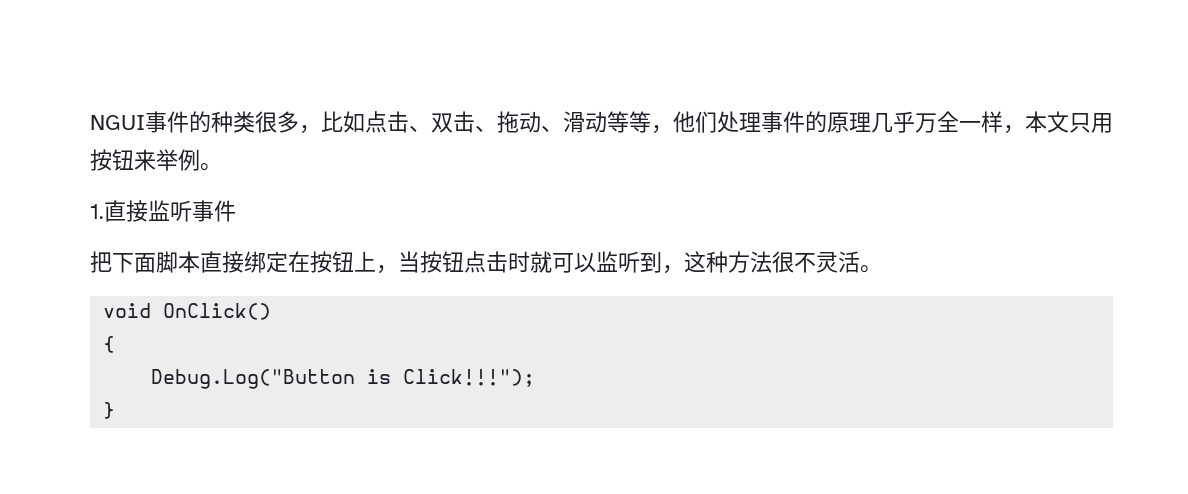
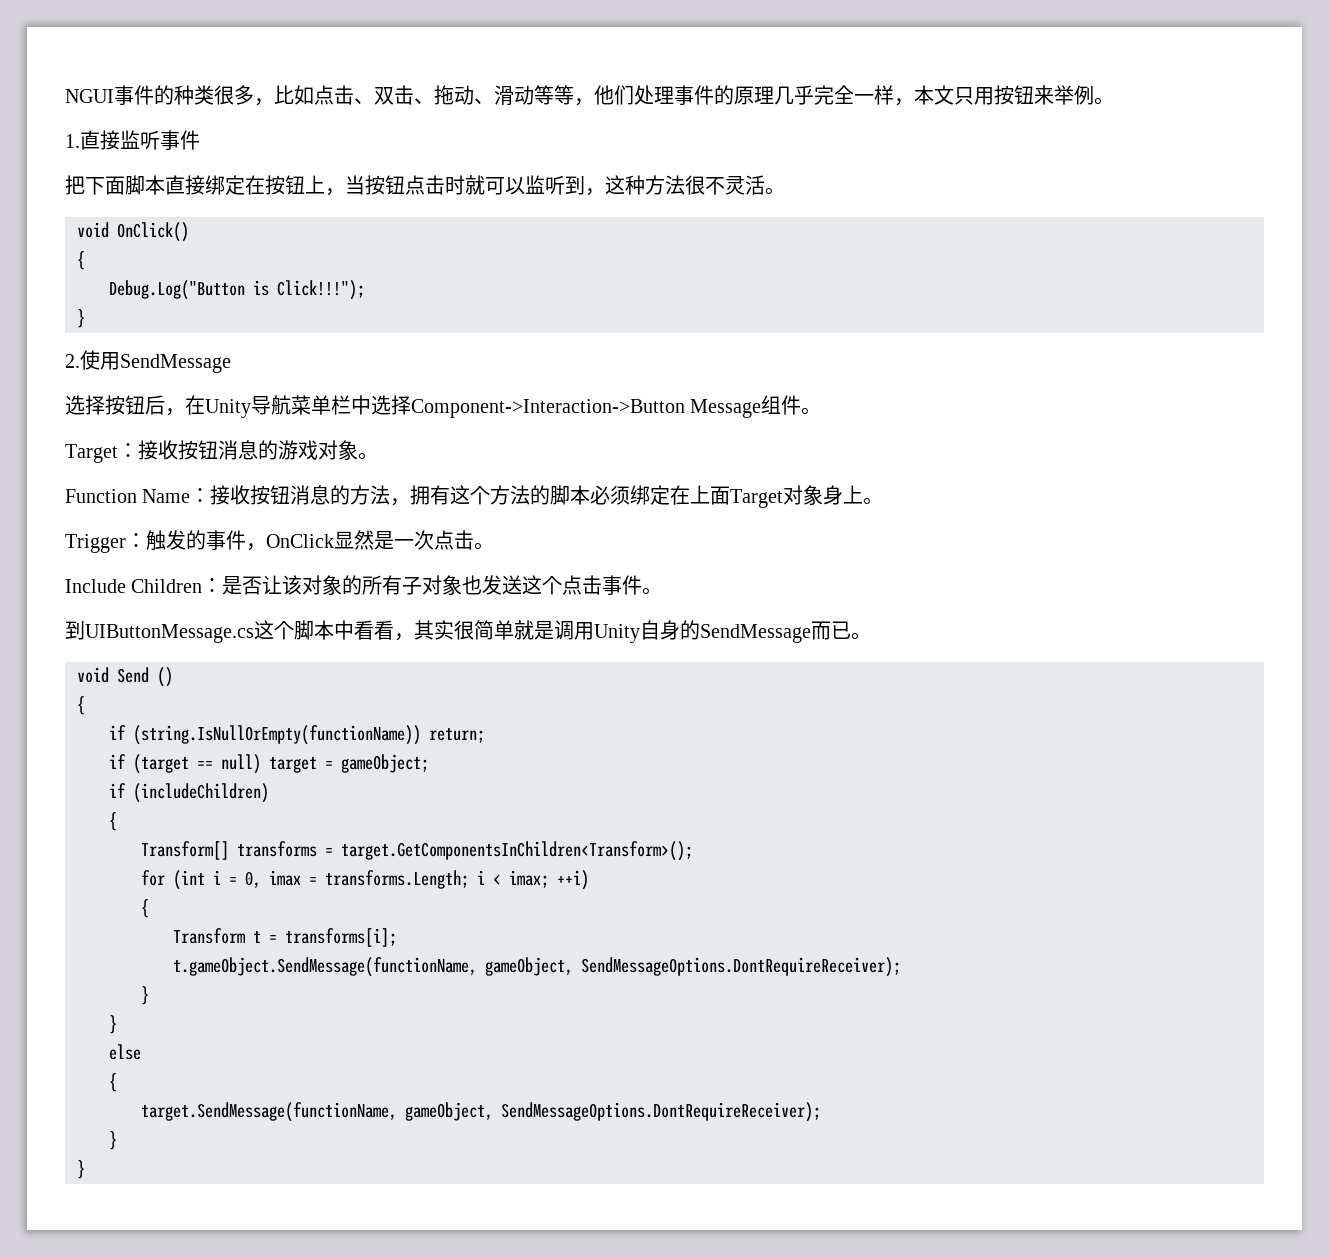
[915,113,937,133] 万 -> [814,85,834,105] 完
(116, 410) none -> [65,350,231,373] [65,395,822,418] [65,440,378,463] [65,485,884,508] [65,530,494,553] [65,575,663,595] [65,620,871,643] [77,667,173,687] [77,696,85,715] [109,725,485,745] [109,754,429,774] [109,783,269,803] [109,812,117,831] [141,841,693,861] [141,870,589,890] [141,899,149,918] [173,928,397,947] [173,957,901,977] [141,986,149,1005] [109,1015,117,1034] [109,1044,141,1060] [109,1073,117,1092] [141,1102,821,1122] [109,1131,117,1150] [77,1160,85,1179] // 2.使用SendMessage // 选择按钮后，在Unity导航菜单栏中选择Component->Interaction->Button Message组件。 // Target：接收按钮消息的游戏对象。 // Function Name：接收按钮消息的方法，拥有这个方法的脚本必须绑定在上面Target对象身上。 // Trigger：触发的事件，OnClick显然是一次点击。 // Include Children：是否让该对象的所有子对象也发送这个点击事件。 // 到UIButtonMessage.cs这个脚本中看看，其实很简单就是调用Unity自身的SendMessage而已。 // void Send () // { // if (string.IsNullOrEmpty(functionName)) return; // if (target == null) target = gameObject; // if (includeChildren) // { // Transform[] transforms = target.GetComponentsInChildren<Transform>(); // for (int i = 0, imax = transforms.Length; i < imax; ++i) // { // Transform t = transforms[i]; // t.gameObject.SendMessage(functionName, gameObject, SendMessageOptions.DontRequireReceiver); // } // } // else // { // target.SendMessage(functionName, gameObject, SendMessageOptions.DontRequireReceiver); // } // }

